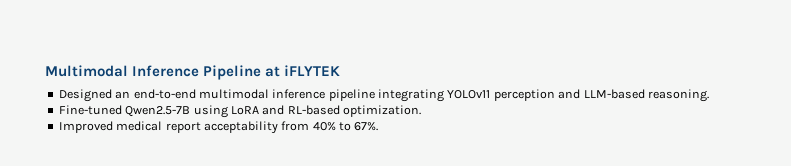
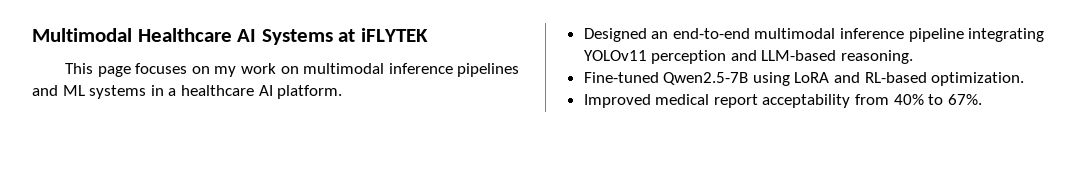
[132,65,262,80] Inference Pipeline -> [137,28,333,45] Healthcare AI Systems
(341, 70) none -> [65,63,520,77] [32,85,343,99] // This page focuses on my work on multimodal inference pipelines and ML systems in a healthcare AI platform.

